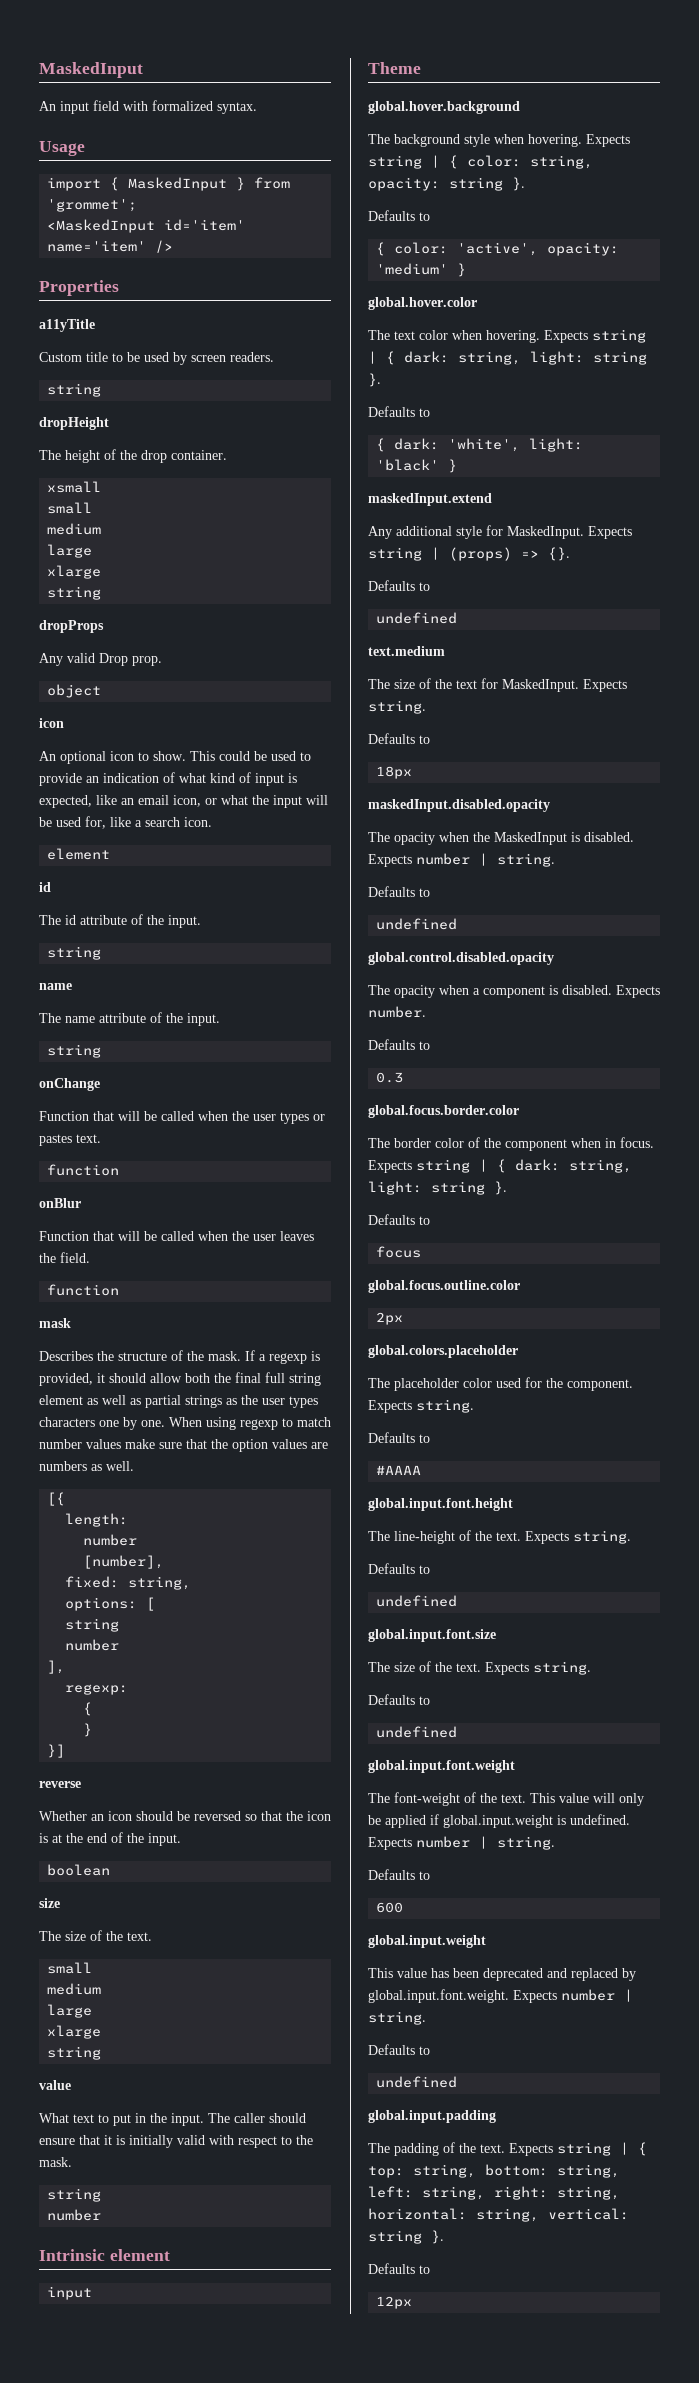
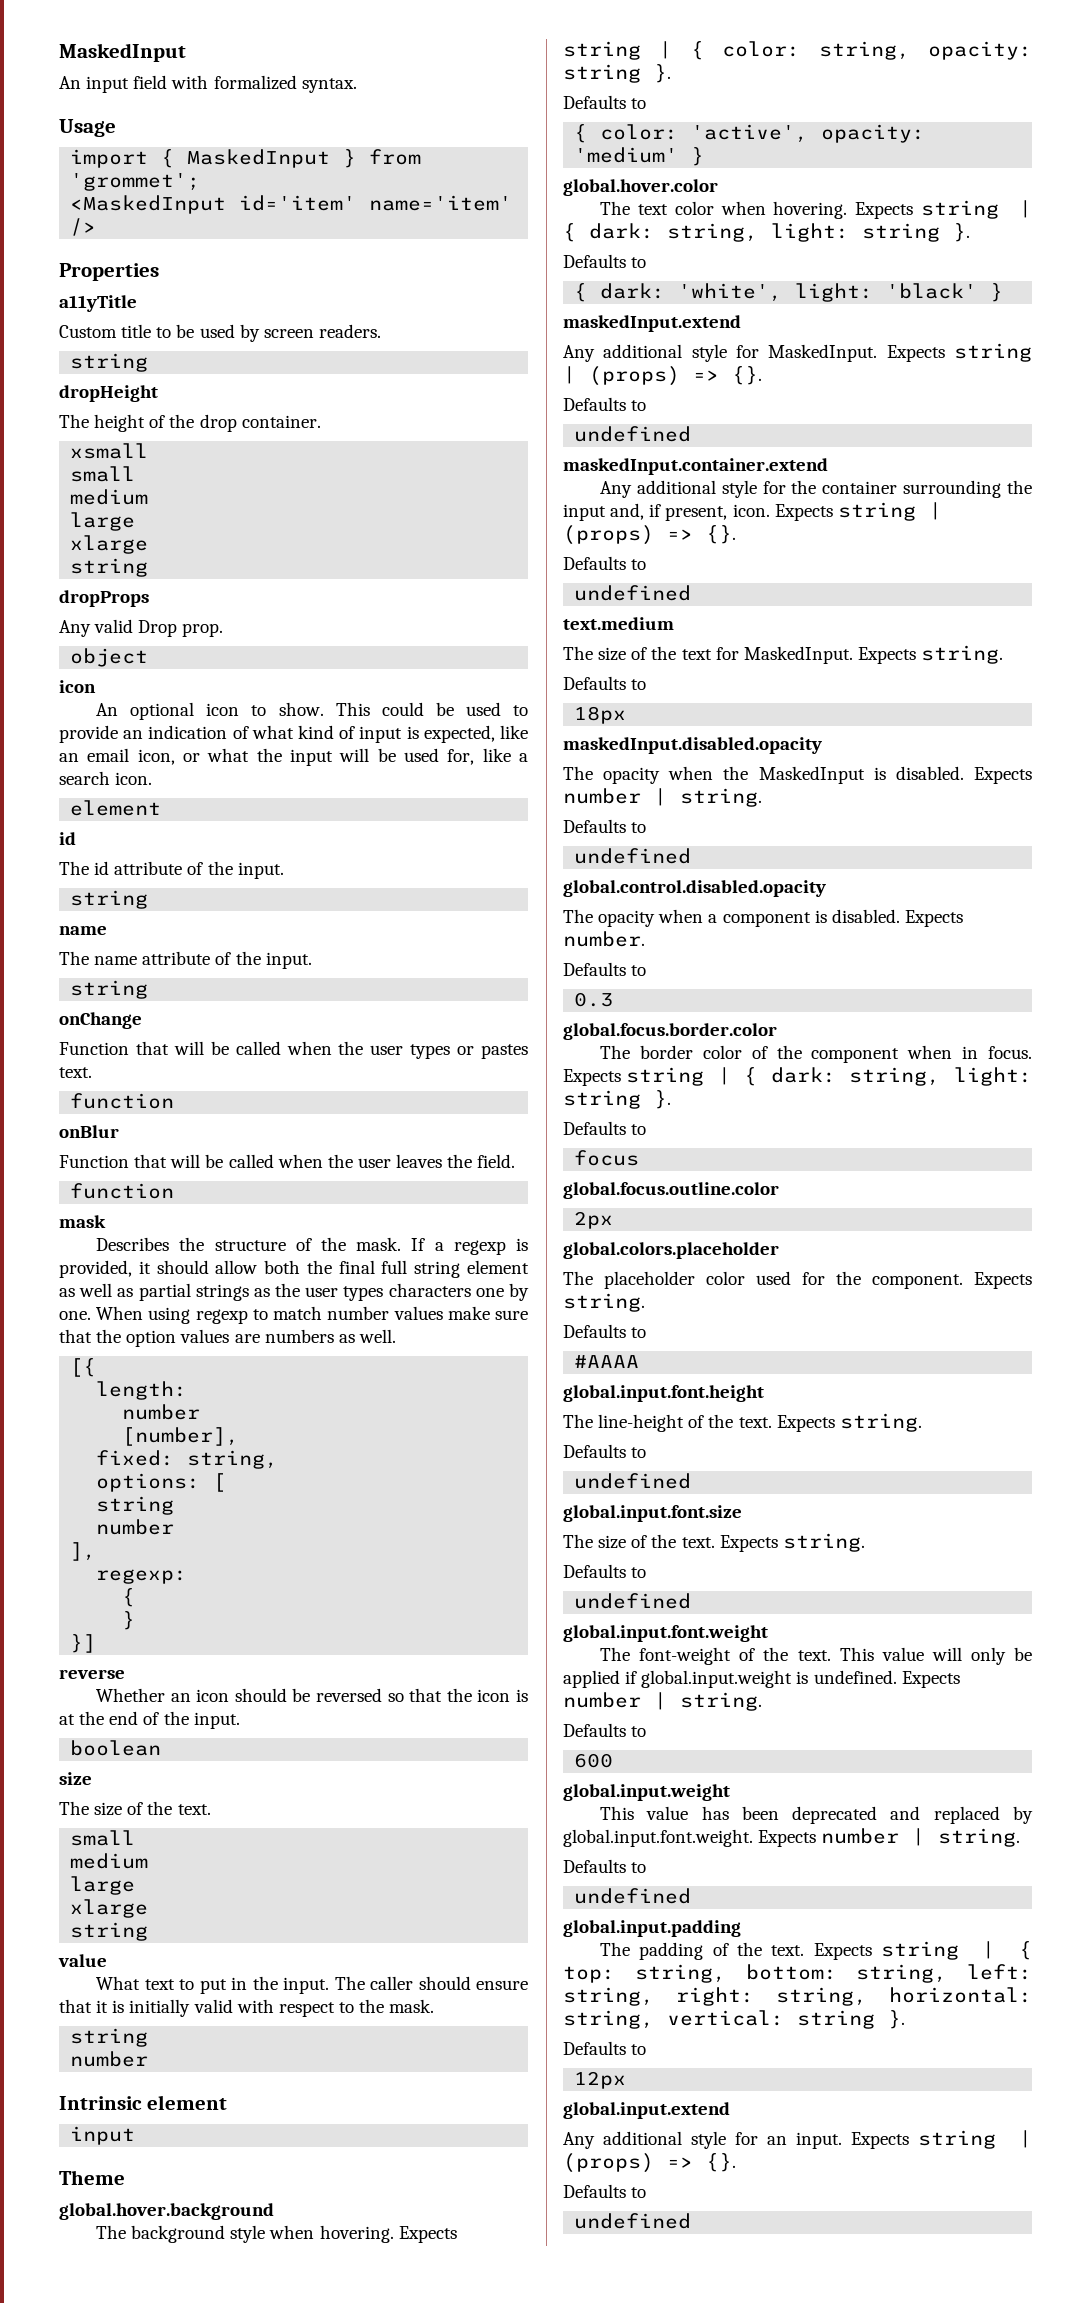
(458, 618) none -> [563,458,828,475] [600,480,1032,498] [563,502,942,521] [563,525,736,545] [563,556,647,570] [574,585,692,601] // maskedInput.container.extend // Any additional style for the container surrounding the input and, if present, icon. Expects string | (props) => {}. // Defaults to // undefined
(413, 2302) none -> [563,2102,730,2119] [563,2130,1032,2149] [563,2153,736,2173] [563,2184,647,2198] [574,2213,692,2229] // global.input.extend // Any additional style for an input. Expects string | (props) => {}. // Defaults to // undefined

